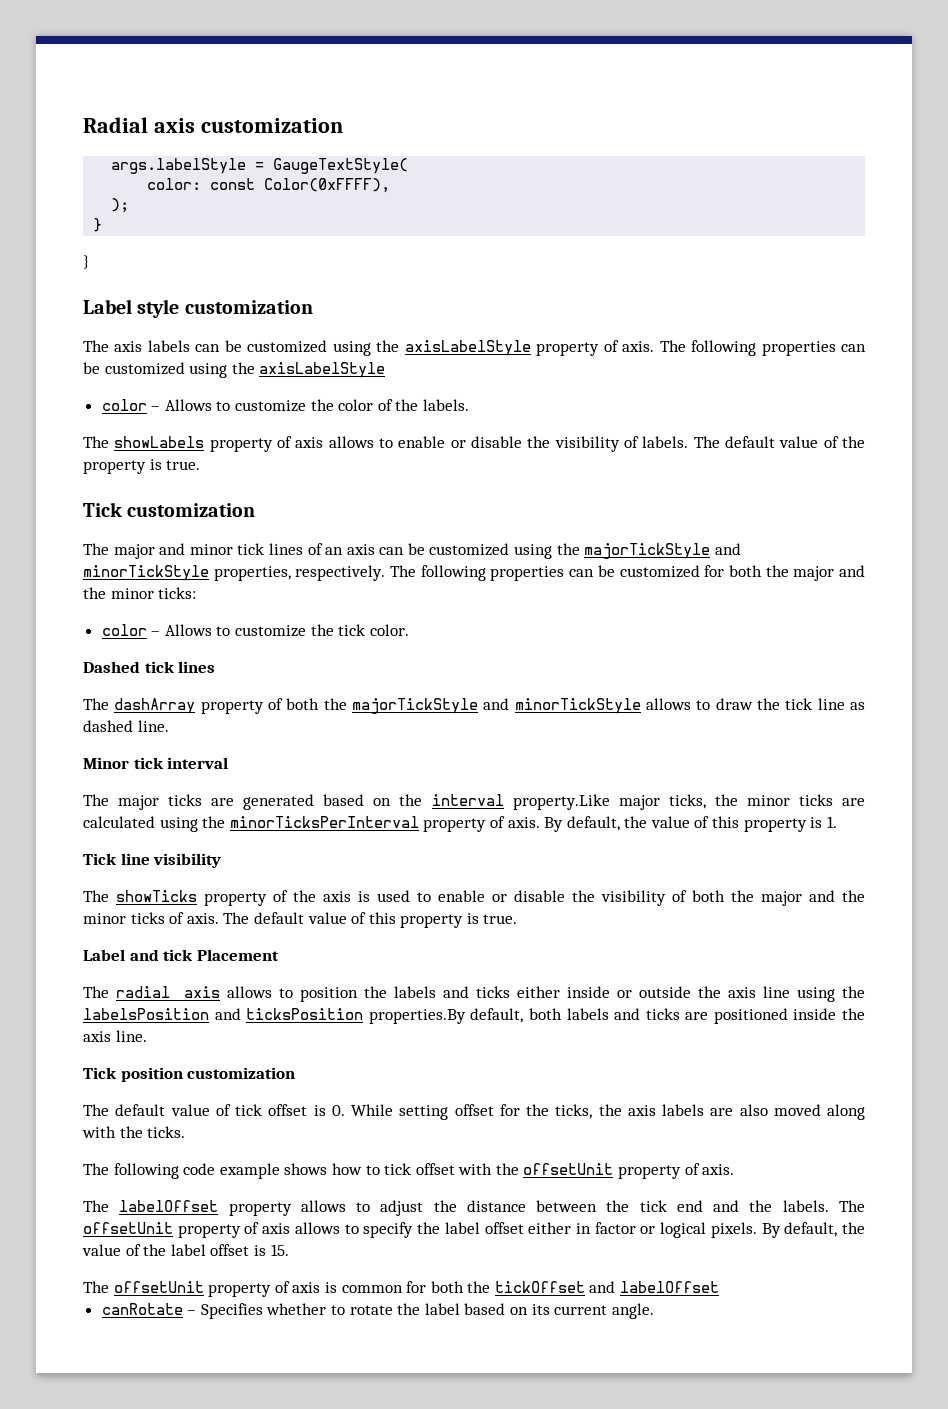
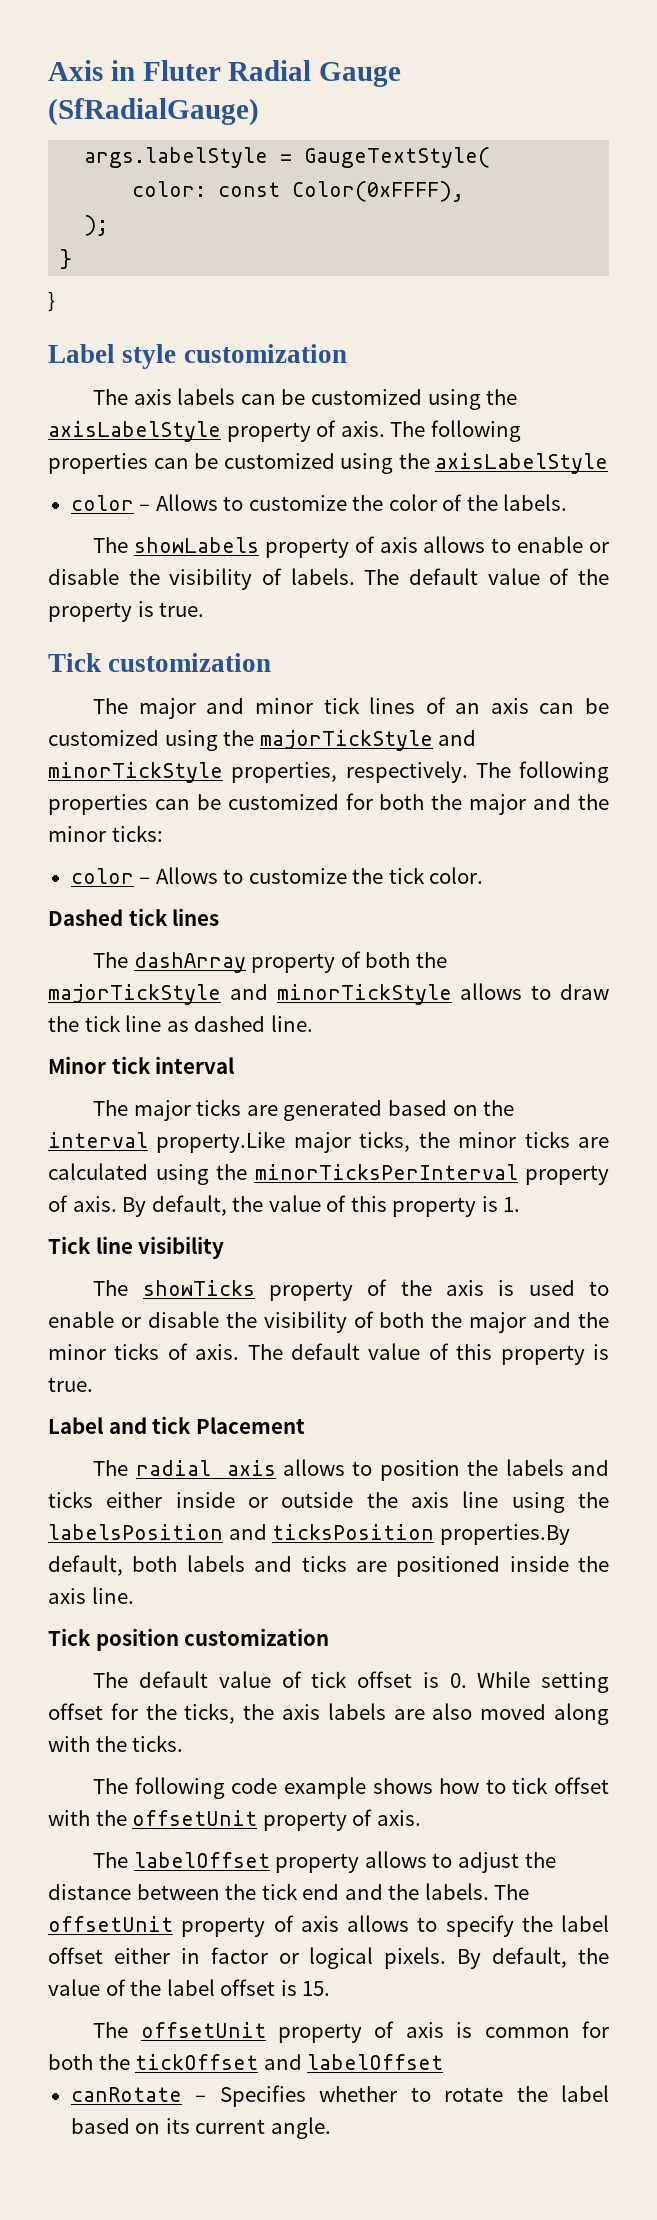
[83,117,343,133] Radial axis customization -> [48,60,402,87] [48,98,259,126] Axis in Fluter Radial Gauge (SfRadialGauge)

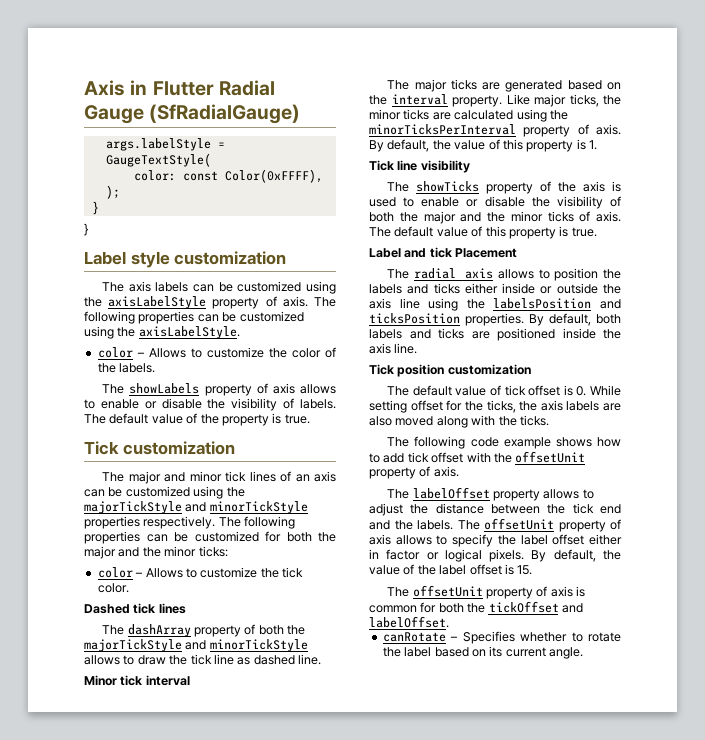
[142,60,221,81] Fluter -> [152,81,214,96] Flutter
[435,453,609,474] axisLabelStyle -> [138,326,240,339] axisLabelStyle.
[231,762,338,783] properties, -> [84,516,140,529] properties
[156,1131,286,1153] property.Like -> [452,94,530,107] property. Like
[439,1524,570,1545] properties.By -> [465,313,544,326] properties. By
(506, 1786) none -> [383,453,405,463] add
[307,2054,444,2070] labelOffset -> [369,616,449,628] labelOffset.

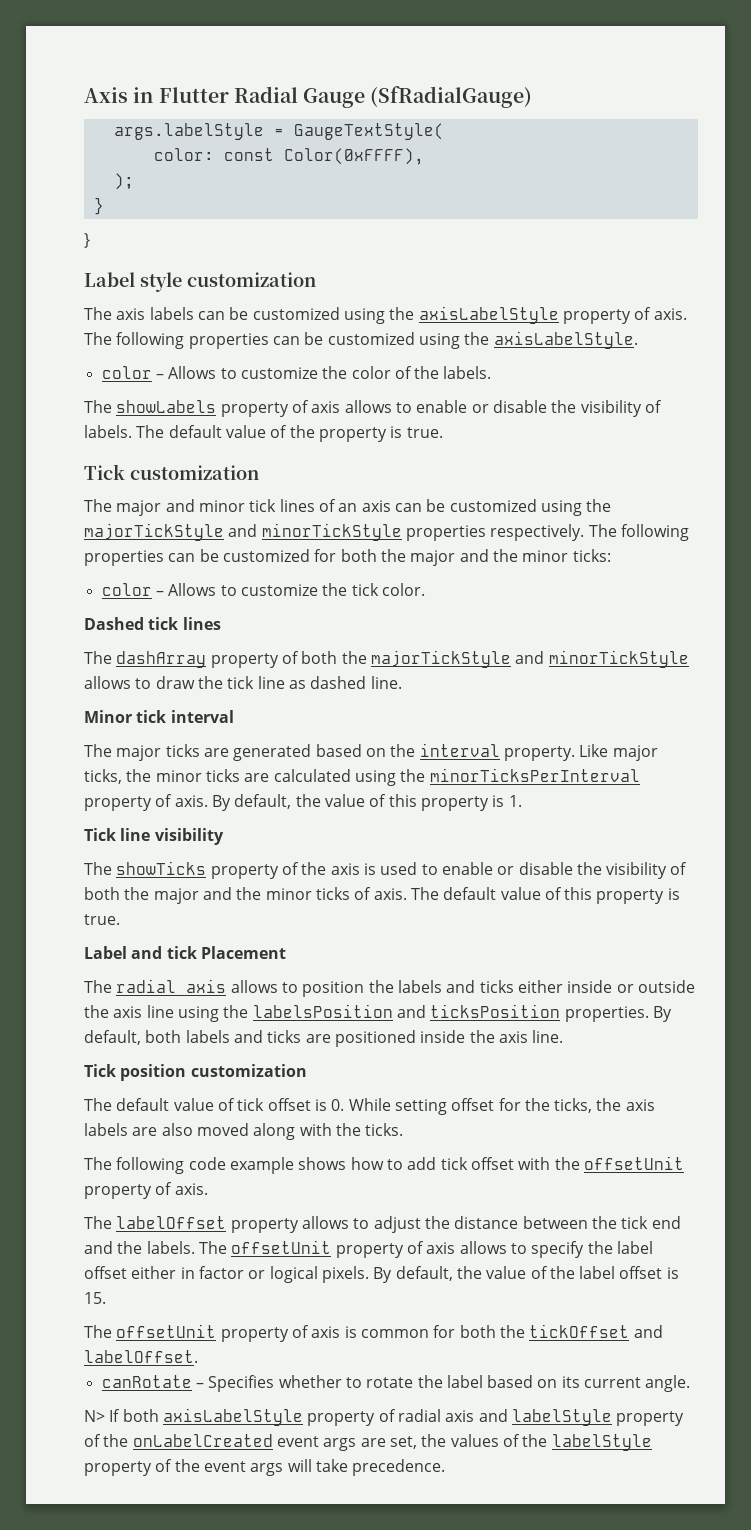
(583, 653) none -> [84,1408,685,1426] [84,1434,652,1451] [84,1459,446,1476] // N> If both axisLabelStyle property of radial axis and labelStyle property of the onLabelCreated event args are set, the values of the labelStyle property of the event args will take precedence.

